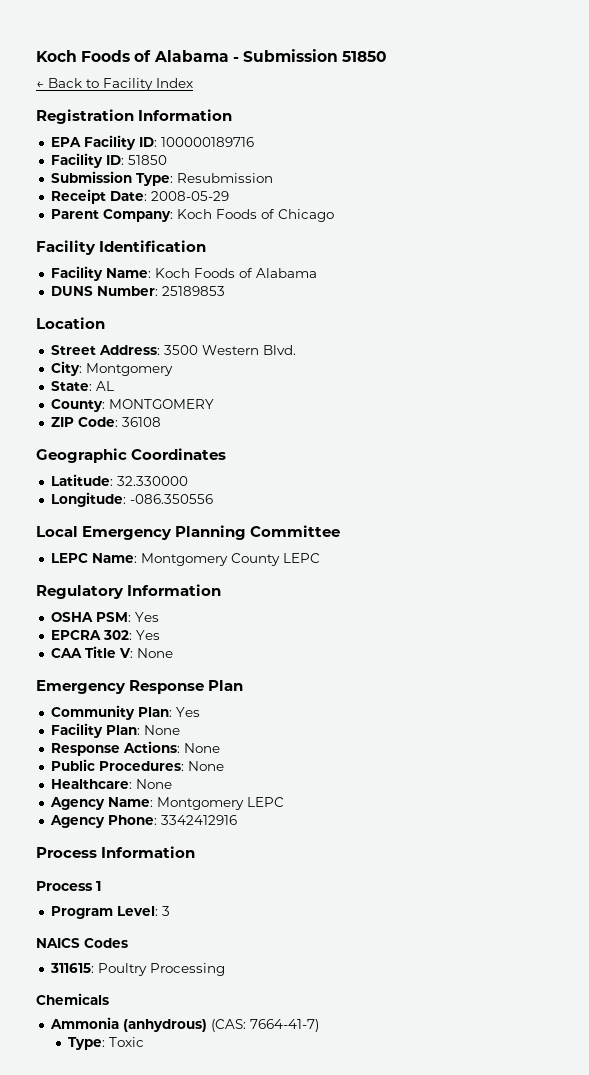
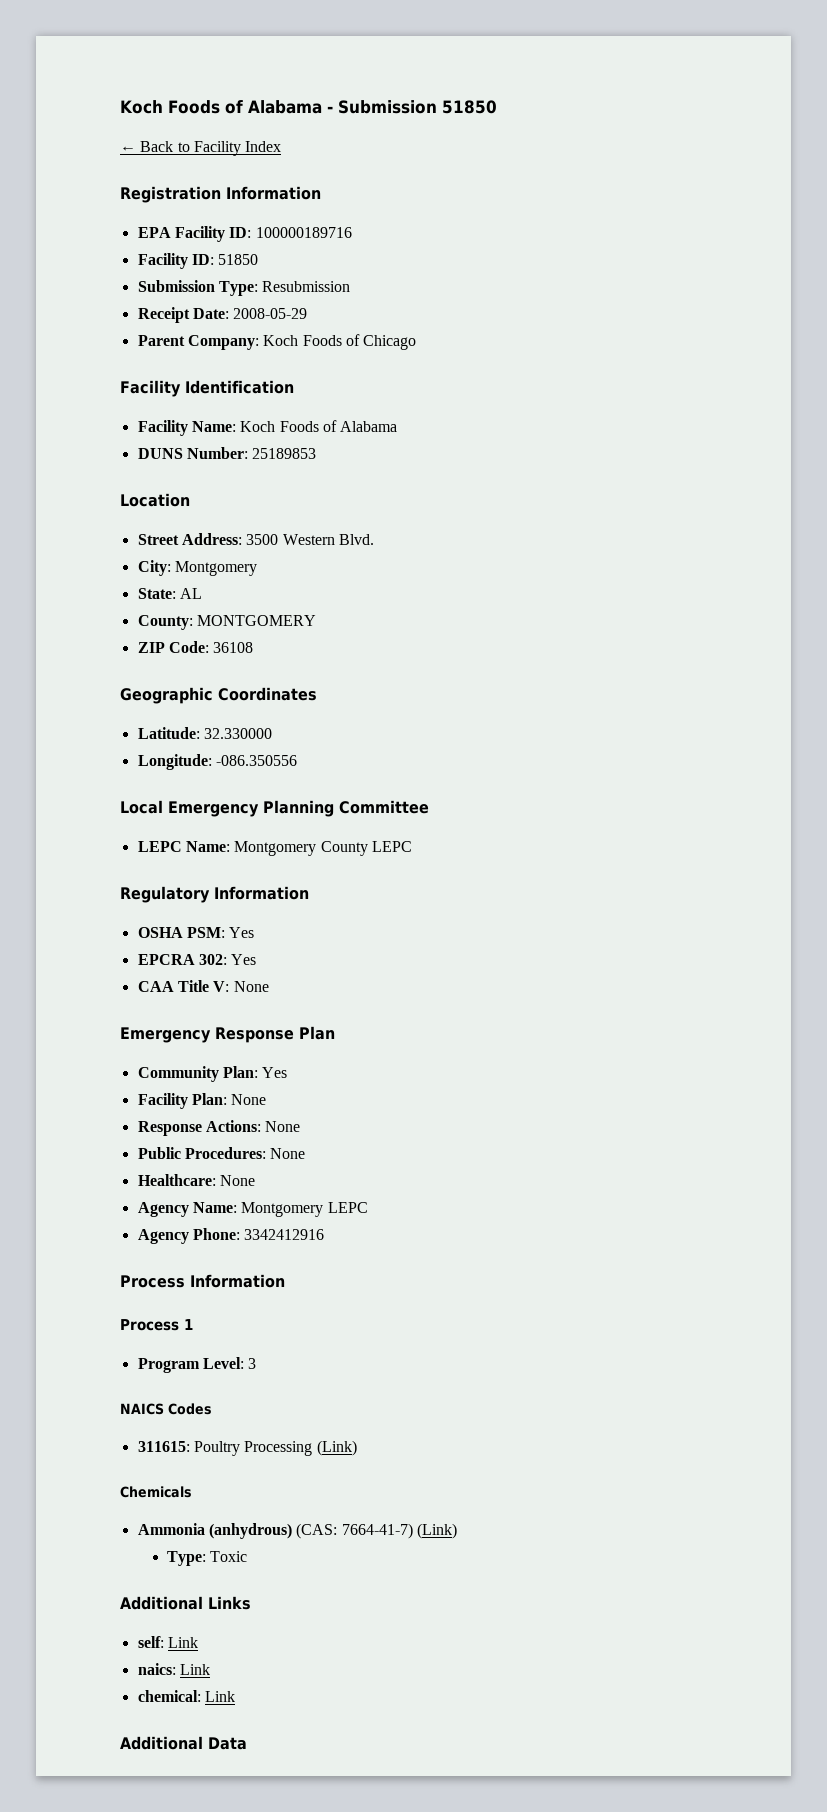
(225, 969) none -> [316,1440,357,1456] (Link)
(319, 1025) none -> [416,1523,457,1539] (Link)
(145, 1042) none -> [120,1596,251,1610] [137,1636,198,1648] [137,1663,210,1675] [137,1690,235,1702] [120,1736,247,1750] // Additional Links // self: Link // naics: Link // chemical: Link // Additional Data

